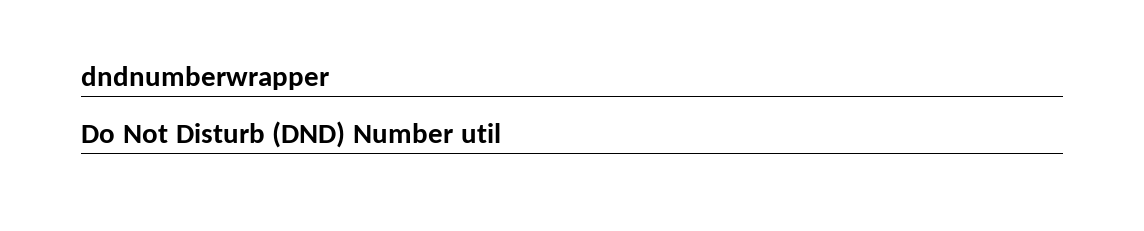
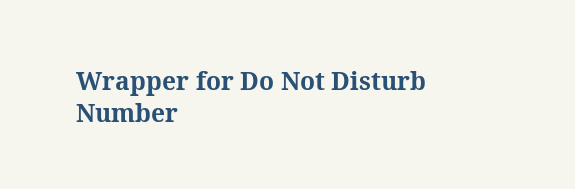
[81,66,329,90] dndnumberwrapper // -> [76,71,234,96] Wrapper for
[272,121,502,148] (DND) Number util -> [76,103,178,122] Number

